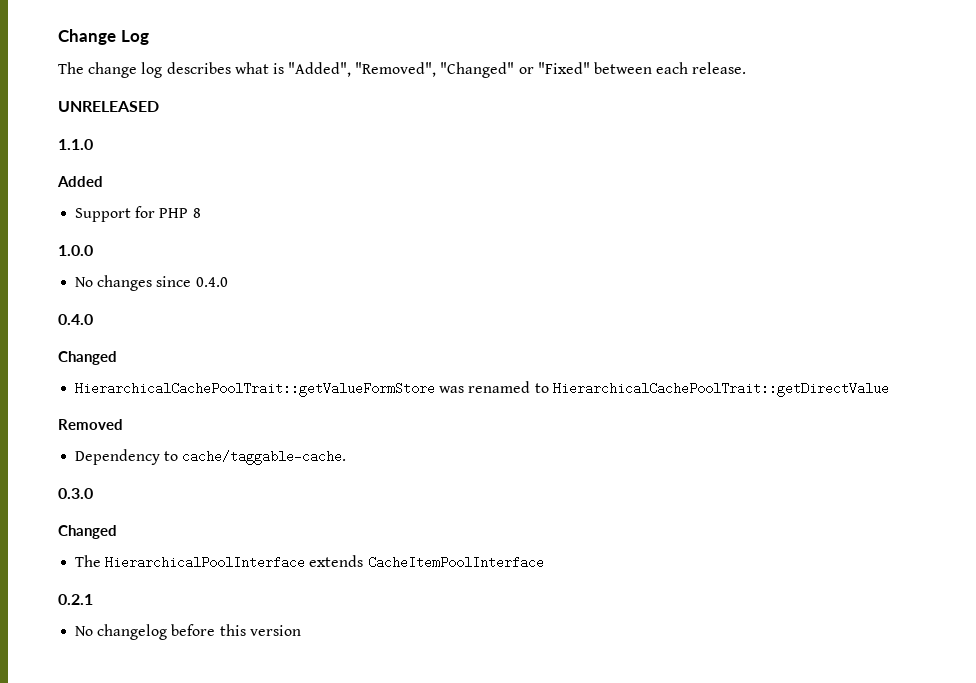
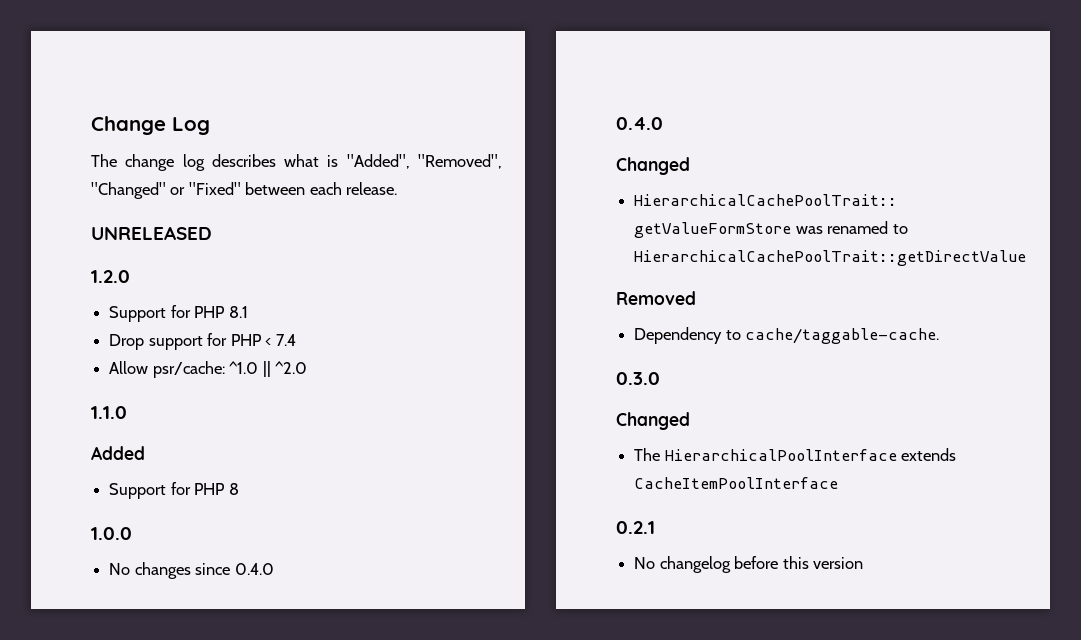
(159, 106) none -> [91,270,130,283] [109,305,248,322] [109,333,297,350] [109,361,307,378] // 1.2.0 // Support for PHP 8.1 // Drop support for PHP < 7.4 // Allow psr/cache: ^1.0 || ^2.0

